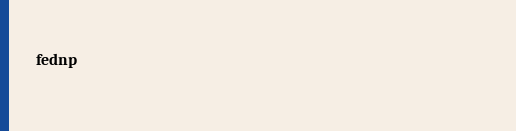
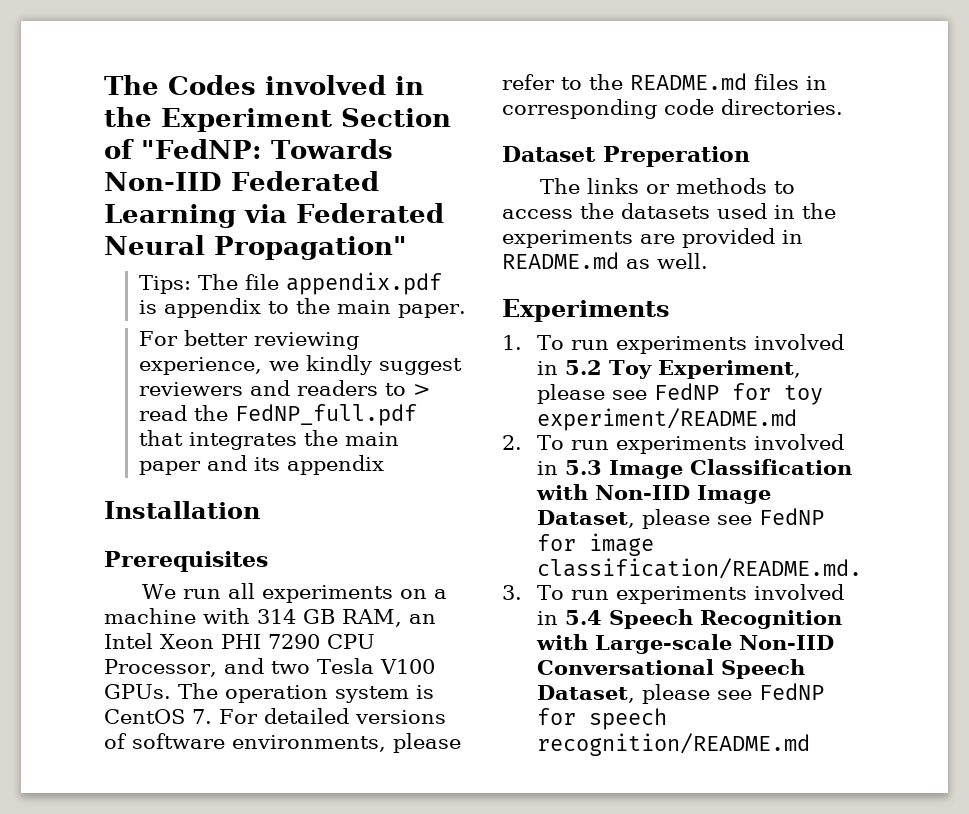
[36,53,77,68] fednp -> [104,75,424,95] [104,107,451,132] [104,139,393,159] [104,171,379,191] [104,203,444,228] [104,235,407,260] [139,272,443,295] [139,298,467,318] [139,330,360,350] [139,355,463,375] [139,380,432,396] [139,404,418,426] [139,430,400,450] [139,455,385,475] [104,501,260,519] [104,551,268,572] [141,583,447,603] [104,608,436,627] [104,633,375,649] [104,658,435,677] [104,683,434,703] [104,708,446,724] [104,733,461,753] [502,73,827,90] [502,99,843,119] [502,146,750,167] [539,178,795,194] [502,203,836,219] [502,228,803,248] [502,252,708,269] [502,299,670,322] [502,334,845,354] [537,360,802,379] [537,383,824,405] [537,408,798,431] [502,434,845,454] [537,459,853,479] [536,484,772,504] [537,508,825,529] [537,533,655,556] [537,558,863,579] [502,584,845,604] [537,609,843,629] [536,634,835,654] [537,659,806,679] [537,683,825,704] [537,708,668,730] [537,733,811,756] The Codes involved in the Experiment Section of "FedNP: Towards Non-IID Federated Learning via Federated Neural Propagation" // Tips: The file appendix.pdf is appendix to the main paper. // For better reviewing experience, we kindly suggest reviewers and readers to > read the FedNP_full.pdf that integrates the main paper and its appendix // Installation // Prerequisites // We run all experiments on a machine with 314 GB RAM, an Intel Xeon PHI 7290 CPU Processor, and two Tesla V100 GPUs. The operation system is CentOS 7. For detailed versions of software environments, please refer to the README.md files in corresponding code directories. // Dataset Preperation // The links or methods to access the datasets used in the experiments are provided in README.md as well. // Experiments // 1. To run experiments involved in 5.2 Toy Experiment, please see FedNP for toy experiment/README.md // 2. To run experiments involved in 5.3 Image Classification with Non-IID Image Dataset, please see FedNP for image classification/README.md. // 3. To run experiments involved in 5.4 Speech Recognition with Large-scale Non-IID Conversational Speech Dataset, please see FedNP for speech recognition/README.md

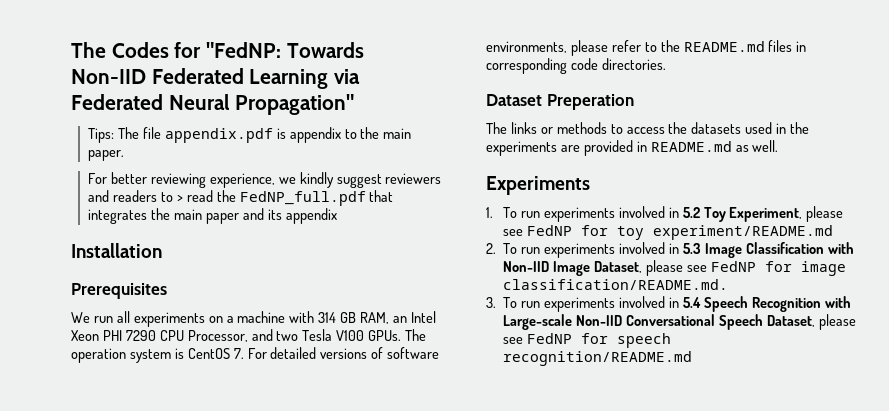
[265,75,424,95] [104,107,451,132] [104,139,134,159] involved in the Experiment Section of -> [174,42,202,58] for

